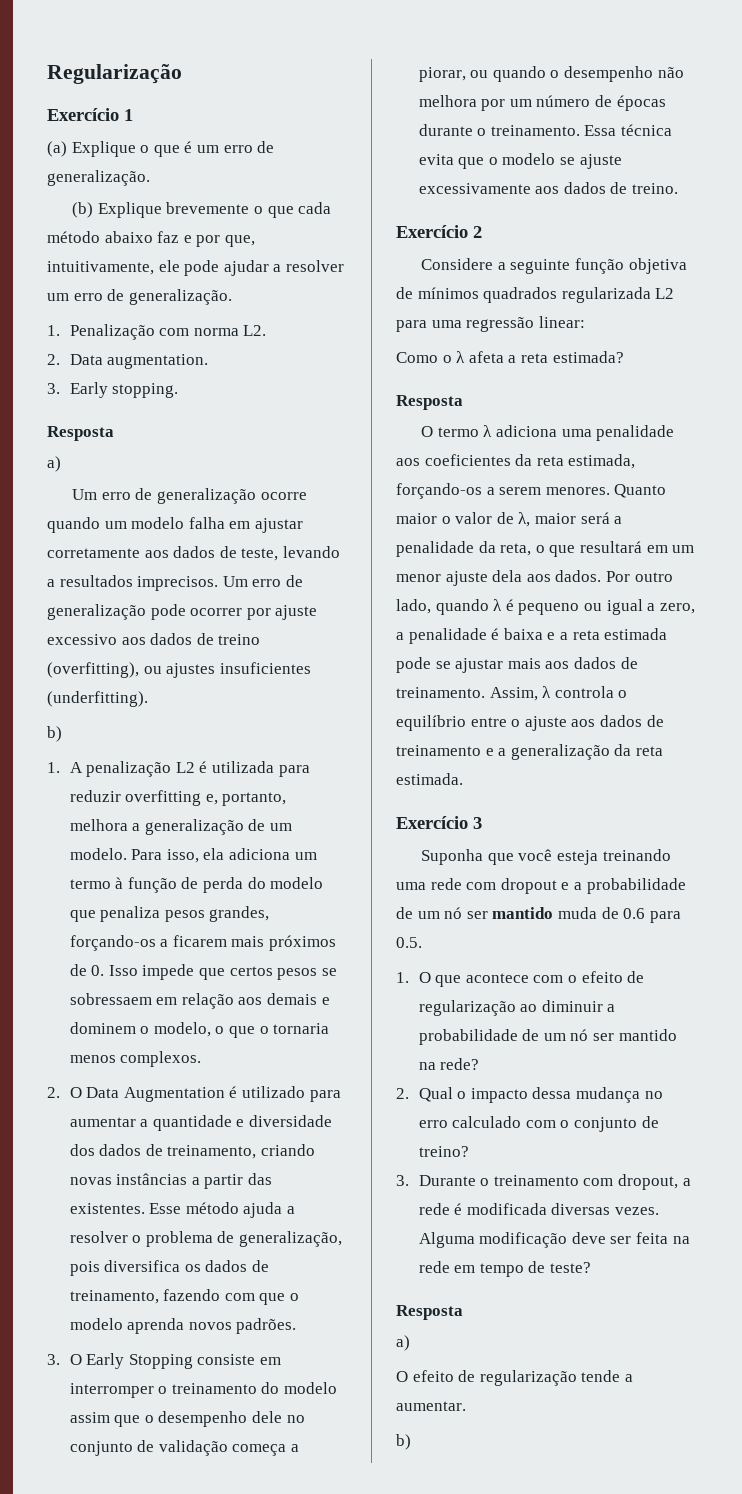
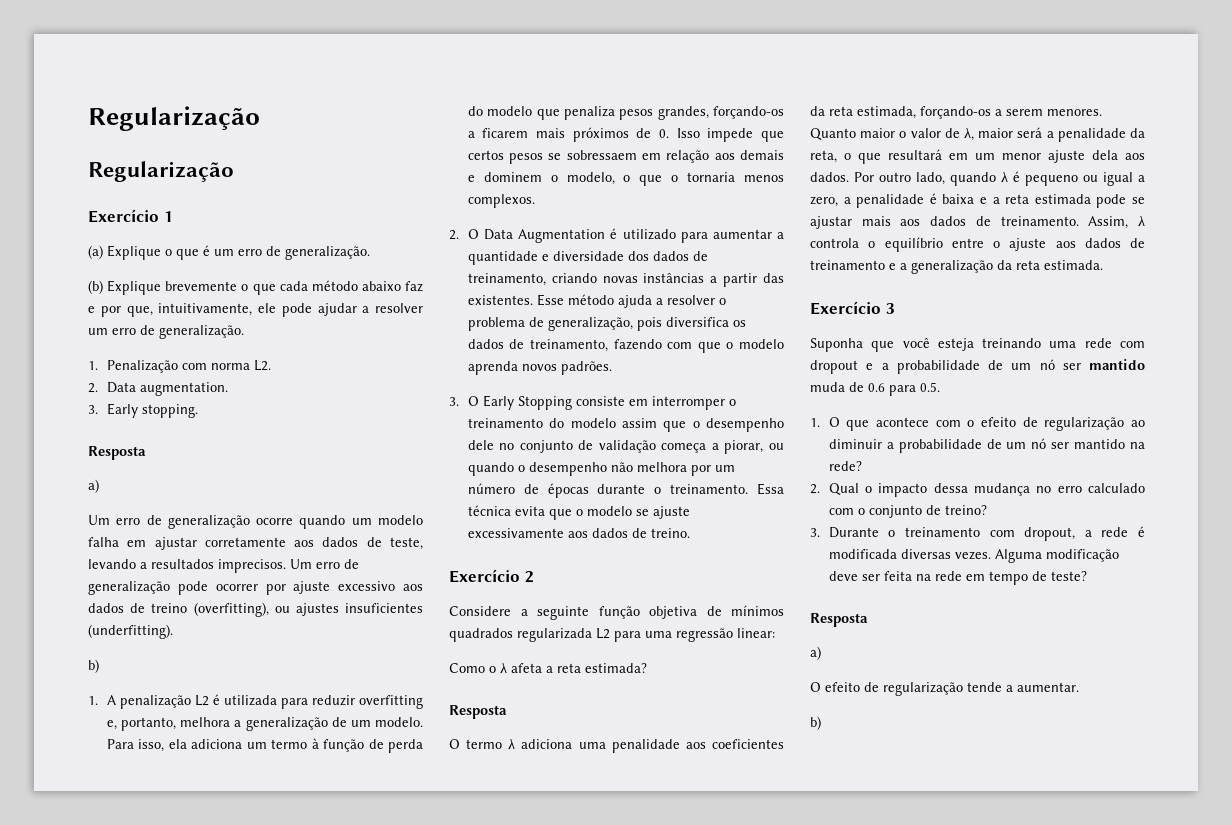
[47,64,182,84] Regularização -> [88,106,260,131] [88,161,234,182] Regularização // Regularização

